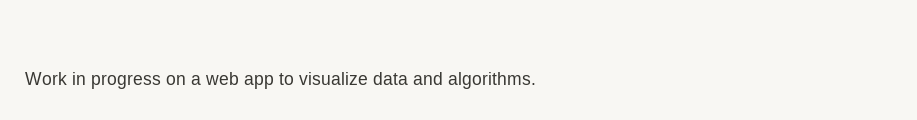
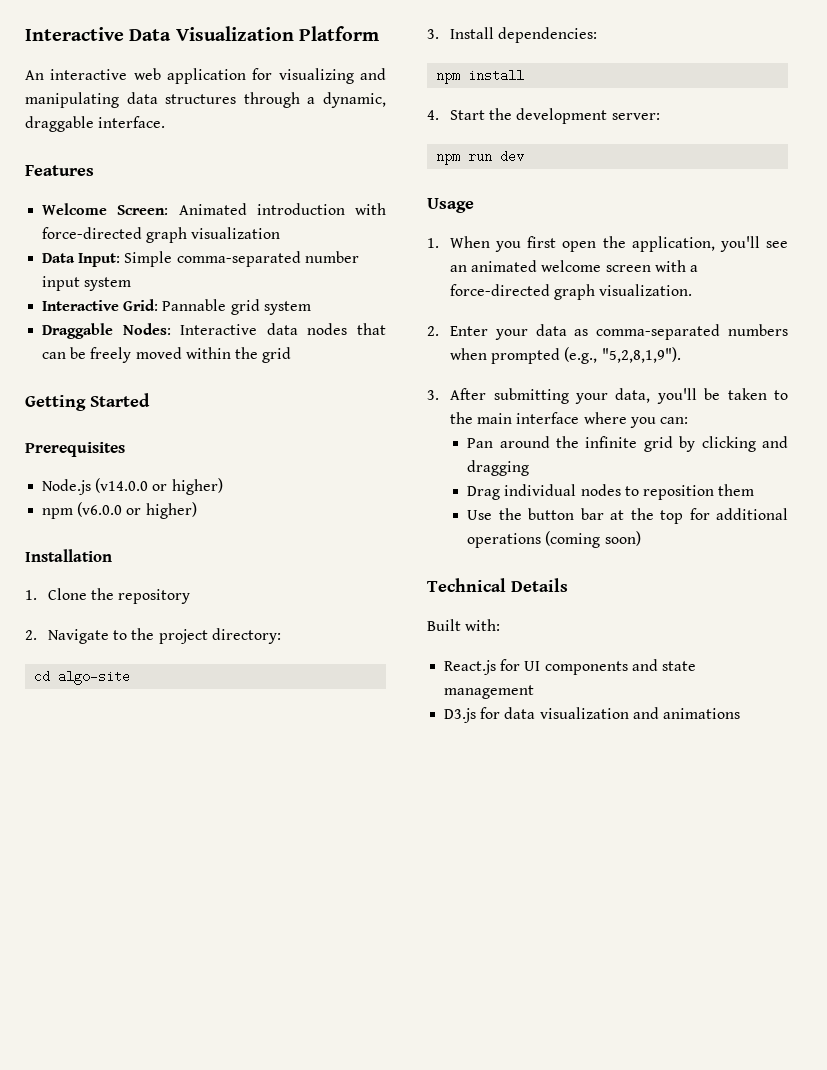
[25,72,536,89] Work in progress on a web app to visualize data and algorithms. -> [25,26,379,41] [25,68,386,84] [25,92,386,108] [25,116,166,132] [25,165,94,176] [42,203,386,215] [42,227,281,243] [42,251,359,267] [42,276,132,291] [42,299,311,315] [42,323,386,339] [42,347,292,363] [25,393,150,411] [25,442,125,457] [42,478,223,495] [42,502,197,519] [25,549,112,562] [25,588,191,604] [25,628,281,644] [34,670,131,685] [427,27,598,43] [436,69,525,84] [427,108,660,124] [436,150,525,165] [427,198,474,213] [427,236,788,252] [450,260,699,272] [450,284,693,300] [427,324,788,340] [450,347,681,364] [427,388,788,404] [450,412,689,428] [467,436,788,452] [467,460,530,476] [467,484,755,500] [467,508,788,524] [467,531,641,548] [427,578,568,592] [427,619,501,631] [444,659,696,675] [444,685,535,699] [444,707,740,723] Interactive Data Visualization Platform // An interactive web application for visualizing and manipulating data structures through a dynamic, draggable interface. // Features // Welcome Screen: Animated introduction with force-directed graph visualization // Data Input: Simple comma-separated number input system // Interactive Grid: Pannable grid system // Draggable Nodes: Interactive data nodes that can be freely moved within the grid // Getting Started // Prerequisites // Node.js (v14.0.0 or higher) // npm (v6.0.0 or higher) // Installation // 1. Clone the repository // 2. Navigate to the project directory: // cd algo-site // 3. Install dependencies: // npm install // 4. Start the development server: // npm run dev // Usage // 1. When you first open the application, you'll see an animated welcome screen with a force-directed graph visualization. // 2. Enter your data as comma-separated numbers when prompted (e.g., "5,2,8,1,9"). // 3. After submitting your data, you'll be taken to the main interface where you can: // Pan around the infinite grid by clicking and dragging // Drag individual nodes to reposition them // Use the button bar at the top for additional operations (coming soon) // Technical Details // Built with: // React.js for UI components and state management // D3.js for data visualization and animations

